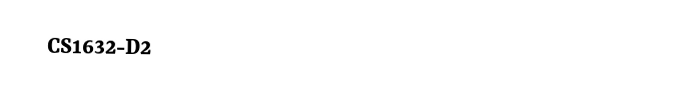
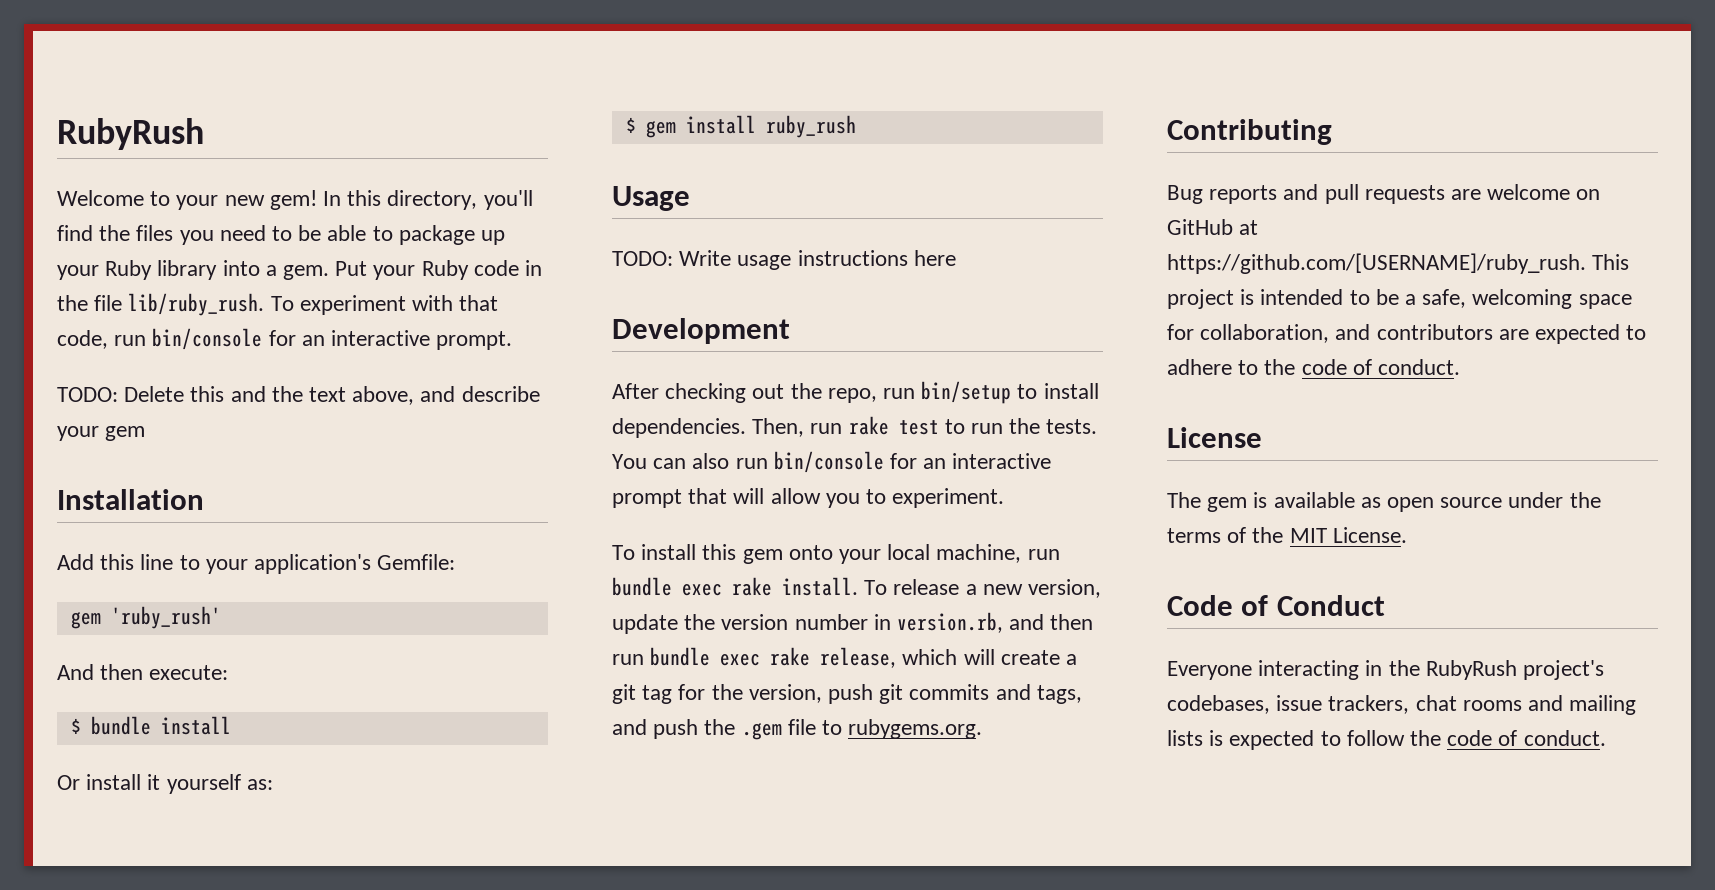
[46,37,152,55] CS1632-D2 -> [57,118,204,150] [57,190,533,210] [57,225,506,245] [57,260,543,280] [57,293,499,316] [57,328,513,350] [57,386,540,405] [57,426,146,441] [57,489,204,510] [57,554,456,574] [70,606,221,629] [57,664,229,680] [70,716,231,735] [57,774,273,794] [625,115,856,138] [612,186,690,211] [612,250,956,270] [612,318,790,344] [612,381,1099,404] [612,416,1098,438] [612,451,1052,473] [612,488,1005,508] [612,544,1060,564] [612,577,1102,598] [612,612,1094,634] [612,647,1078,668] [612,684,1082,704] [612,719,983,740] [1167,119,1332,145] [1167,184,1601,204] [1167,219,1259,235] [1167,253,1630,274] [1167,289,1632,309] [1167,324,1647,344] [1167,359,1461,375] [1167,427,1262,448] [1167,492,1601,512] [1167,527,1407,543] [1167,595,1385,616] [1167,660,1605,680] [1167,695,1637,715] [1167,730,1606,750] RubyRush // Welcome to your new gem! In this directory, you'll find the files you need to be able to package up your Ruby library into a gem. Put your Ruby code in the file lib/ruby_rush. To experiment with that code, run bin/console for an interactive prompt. // TODO: Delete this and the text above, and describe your gem // Installation // Add this line to your application's Gemfile: // gem 'ruby_rush' // And then execute: // $ bundle install // Or install it yourself as: // $ gem install ruby_rush // Usage // TODO: Write usage instructions here // Development // After checking out the repo, run bin/setup to install dependencies. Then, run rake test to run the tests. You can also run bin/console for an interactive prompt that will allow you to experiment. // To install this gem onto your local machine, run bundle exec rake install. To release a new version, update the version number in version.rb, and then run bundle exec rake release, which will create a git tag for the version, push git commits and tags, and push the .gem file to rubygems.org. // Contributing // Bug reports and pull requests are welcome on GitHub at https://github.com/[USERNAME]/ruby_rush. This project is intended to be a safe, welcoming space for collaboration, and contributors are expected to adhere to the code of conduct. // License // The gem is available as open source under the terms of the MIT License. // Code of Conduct // Everyone interacting in the RubyRush project's codebases, issue trackers, chat rooms and mailing lists is expected to follow the code of conduct.

